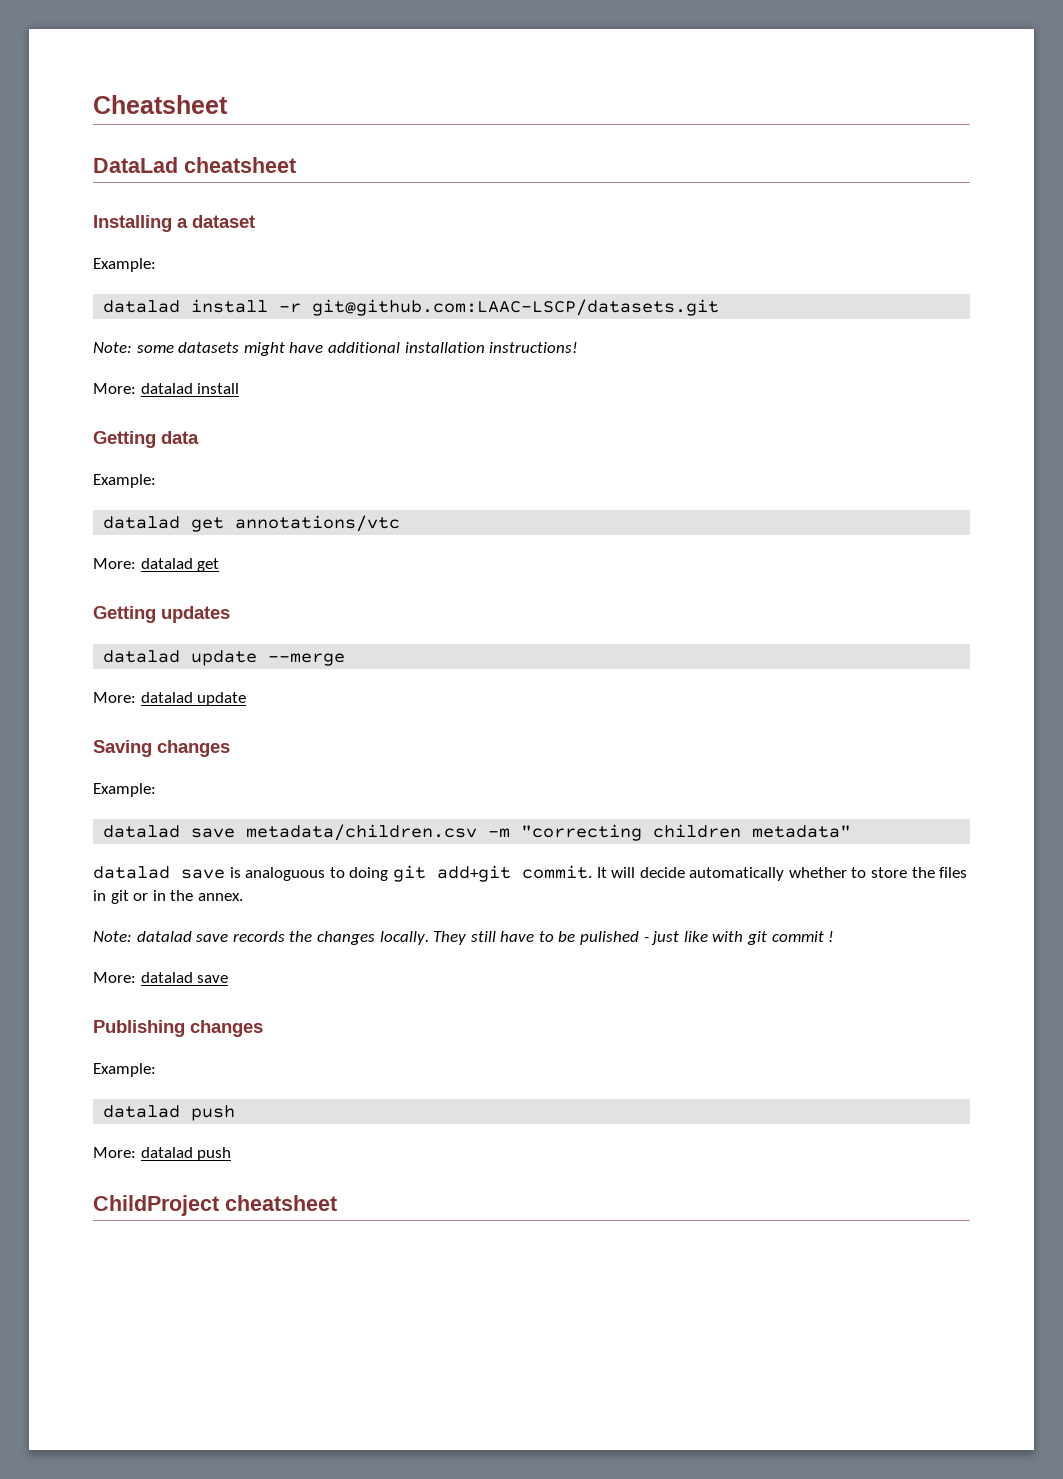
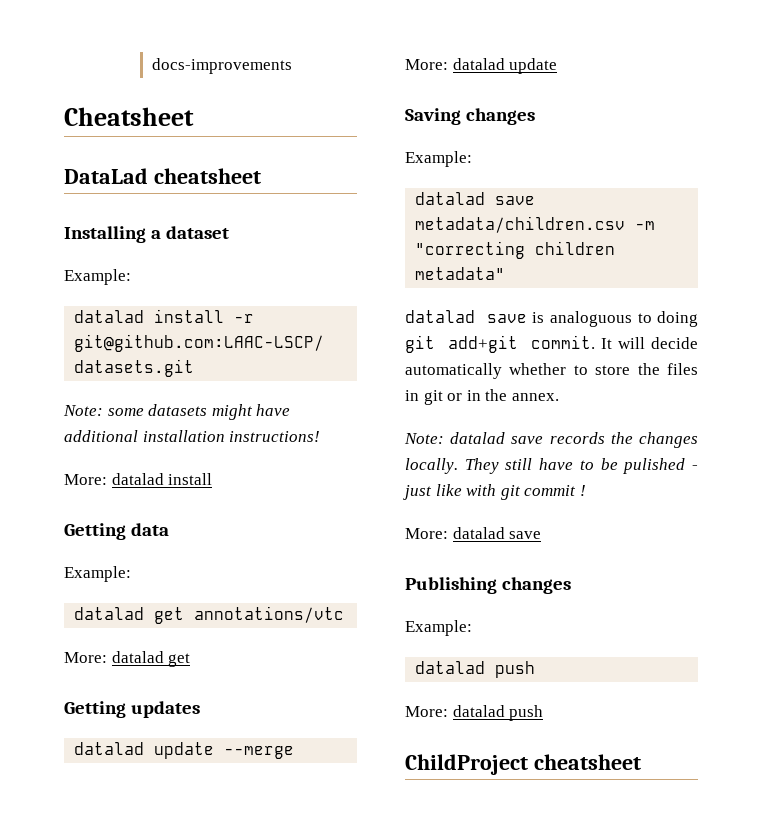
(93, 104) none -> [151,58,292,74] docs-improvements //

